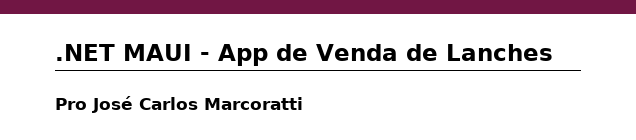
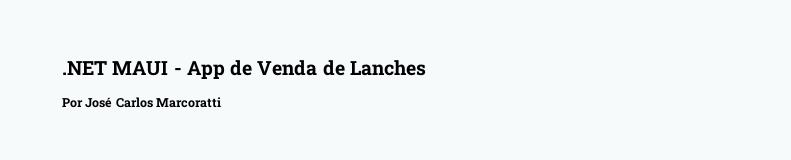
[55,98,87,110] Pro -> [62,98,83,108] Por

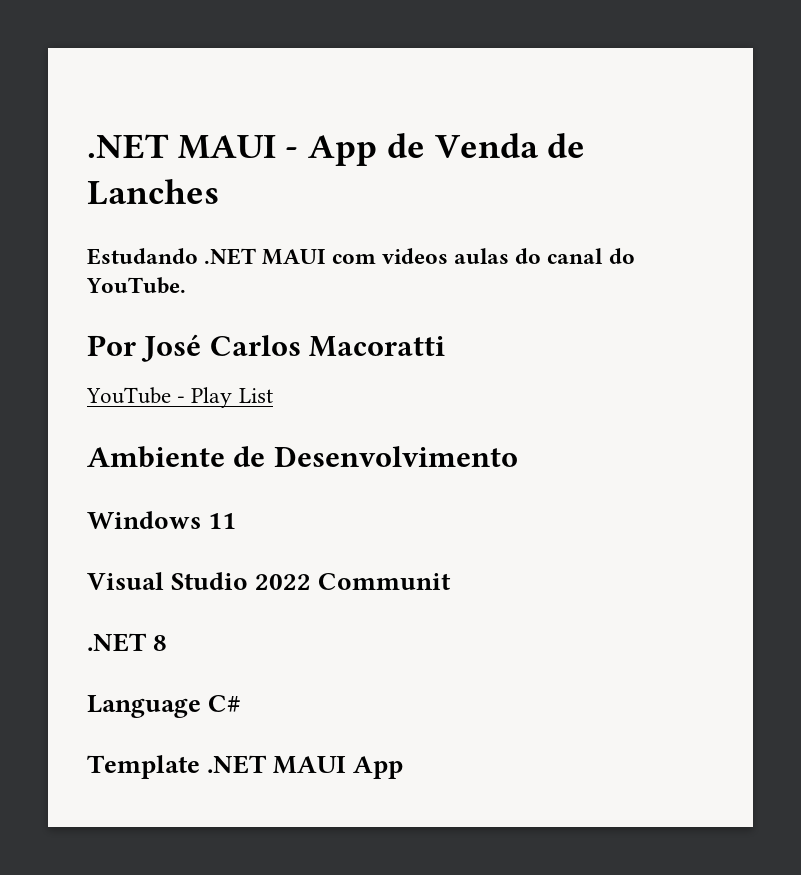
[62,97,222,108] Por José Carlos Marcoratti -> [87,248,635,265] [86,277,186,294] [87,334,446,362] [86,387,273,408] [87,446,518,468] [87,511,237,529] [87,572,452,590] [87,633,168,652] [87,695,242,718] [87,755,404,779] Estudando .NET MAUI com videos aulas do canal do YouTube. // Por José Carlos Macoratti // YouTube - Play List // Ambiente de Desenvolvimento // Windows 11 // Visual Studio 2022 Communit // .NET 8 // Language C# // Template .NET MAUI App

